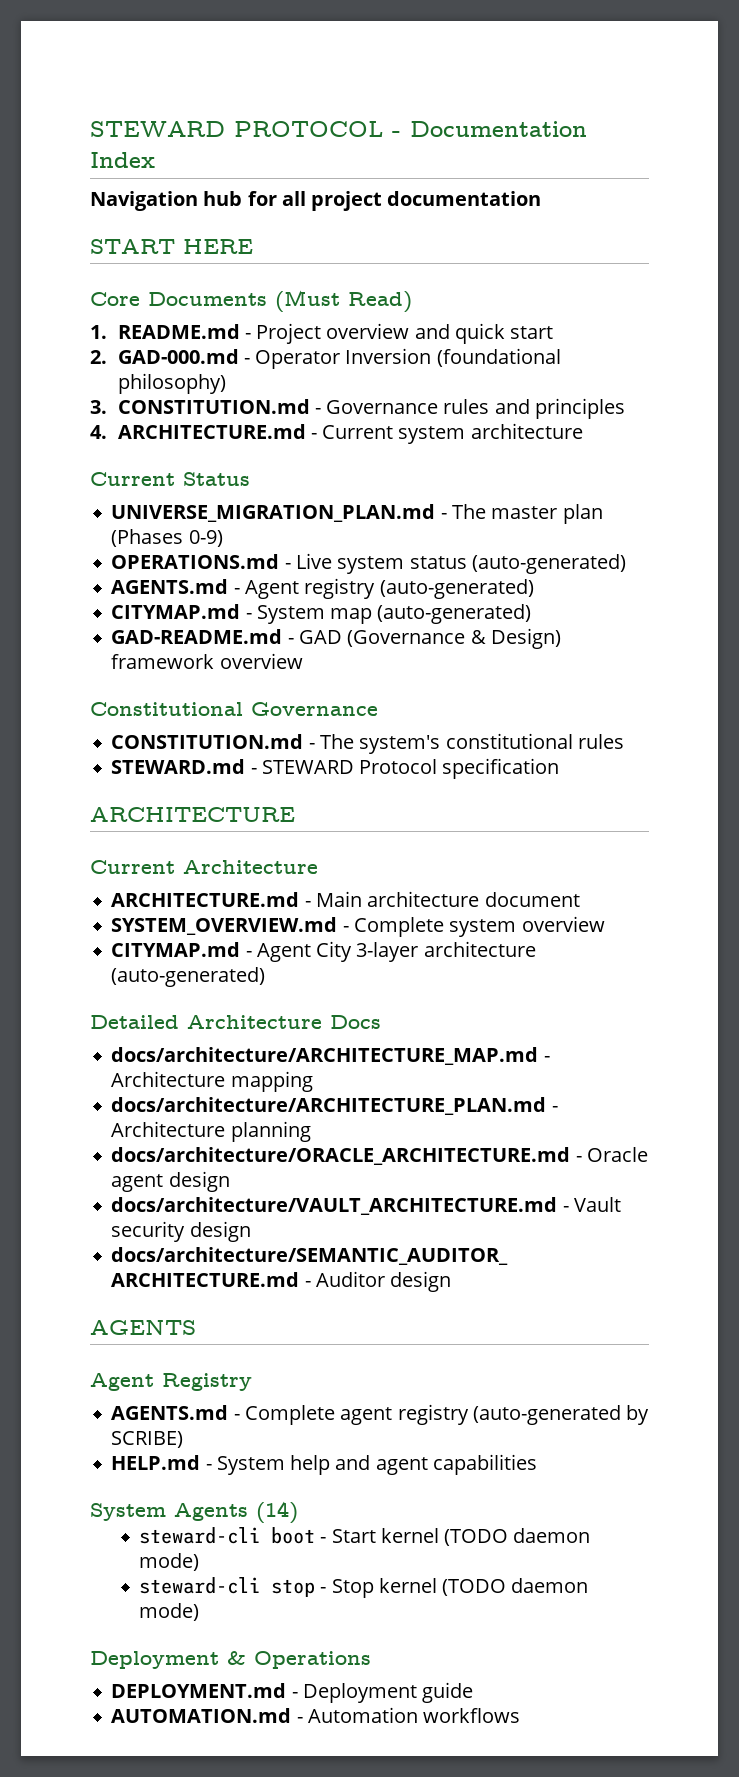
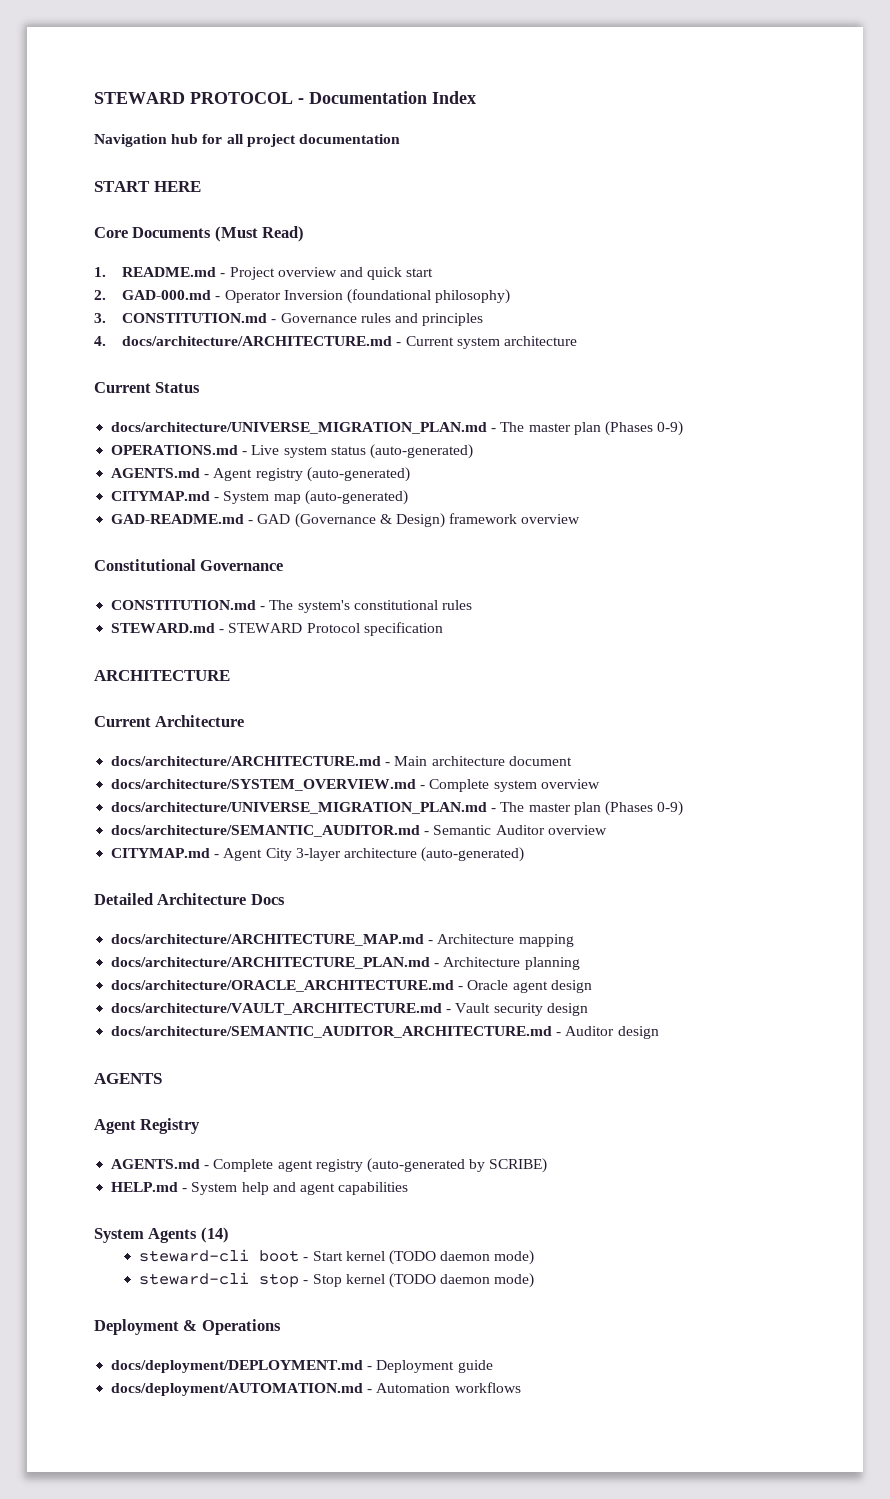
[117,424,306,439] ARCHITECTURE.md -> [122,336,393,346] docs/architecture/ARCHITECTURE.md
[111,504,436,522] UNIVERSE_MIGRATION_PLAN.md -> [111,422,488,434] docs/architecture/UNIVERSE_MIGRATION_PLAN.md
[111,892,300,907] ARCHITECTURE.md -> [111,756,382,766] docs/architecture/ARCHITECTURE.md
[111,917,338,935] SYSTEM_OVERVIEW.md -> [111,779,417,791] docs/architecture/SYSTEM_OVERVIEW.md
(605, 924) none -> [111,801,684,816] [111,825,607,837] // docs/architecture/UNIVERSE_MIGRATION_PLAN.md - The master plan (Phases 0-9) // docs/architecture/SEMANTIC_AUDITOR.md - Semantic Auditor overview
[111,1683,287,1698] DEPLOYMENT.md -> [111,1360,364,1373] docs/deployment/DEPLOYMENT.md
[111,1708,292,1723] AUTOMATION.md -> [111,1383,364,1396] docs/deployment/AUTOMATION.md

